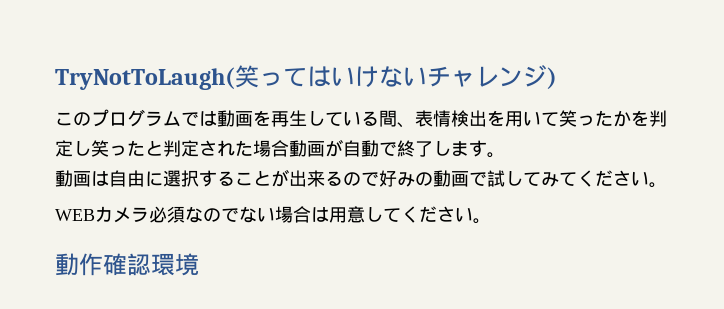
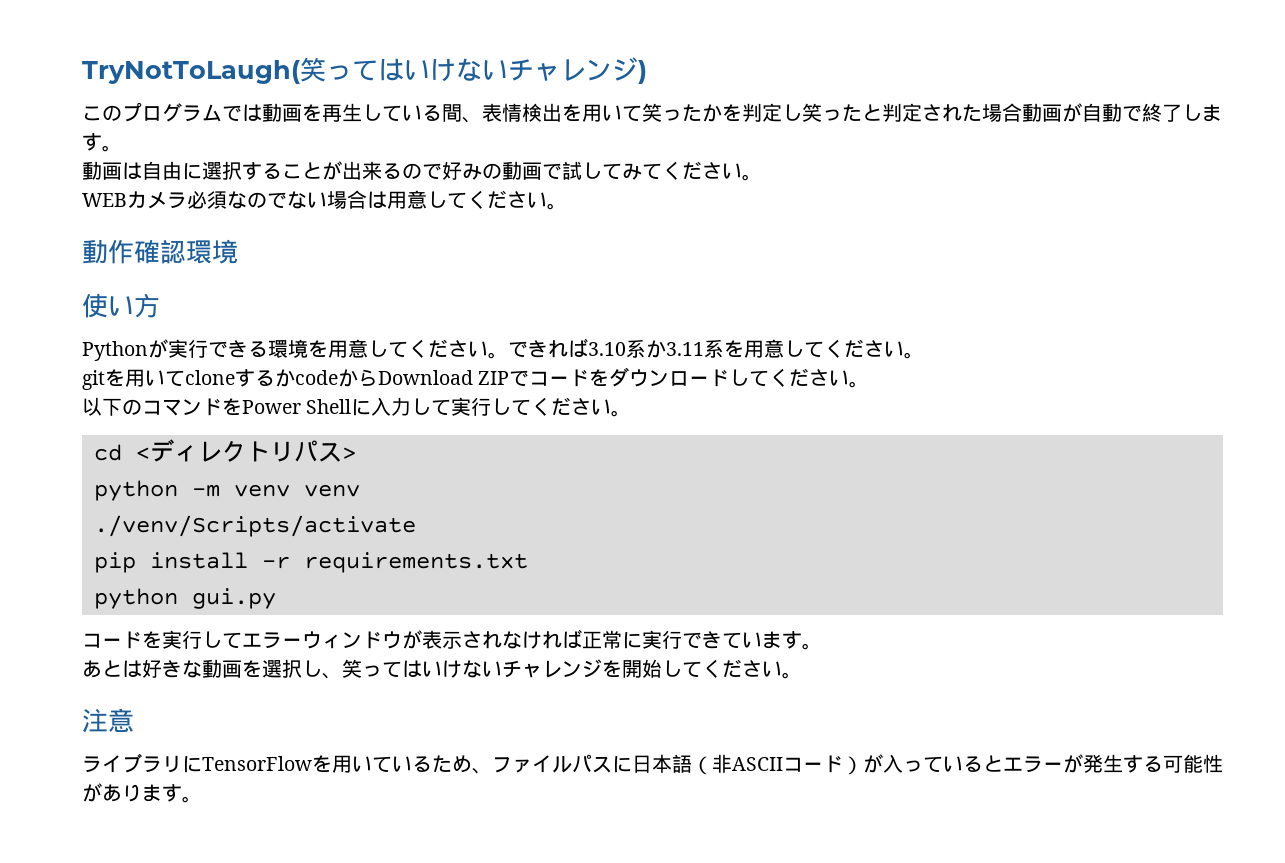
(199, 264) none -> [82,293,160,318] [82,338,924,361] [82,367,870,390] [82,397,632,417] [93,439,356,462] [93,480,360,501] [93,515,416,537] [93,552,528,573] [93,588,276,609] [82,629,822,650] [82,659,802,679] [82,708,134,733] [82,753,1223,775] [82,783,202,803] // 使い方 // Pythonが実行できる環境を用意してください。できれば3.10系か3.11系を用意してください。 // gitを用いてcloneするかcodeからDownload ZIPでコードをダウンロードしてください。 // 以下のコマンドをPower Shellに入力して実行してください。 // cd <ディレクトリパス> // python -m venv venv // ./venv/Scripts/activate // pip install -r requirements.txt // python gui.py // コードを実行してエラーウィンドウが表示されなければ正常に実行できています。 // あとは好きな動画を選択し、笑ってはいけないチャレンジを開始してください。 // 注意 // ライブラリにTensorFlowを用いているため、ファイルパスに日本語（非ASCIIコード）が入っているとエラーが発生する可能性があります。

